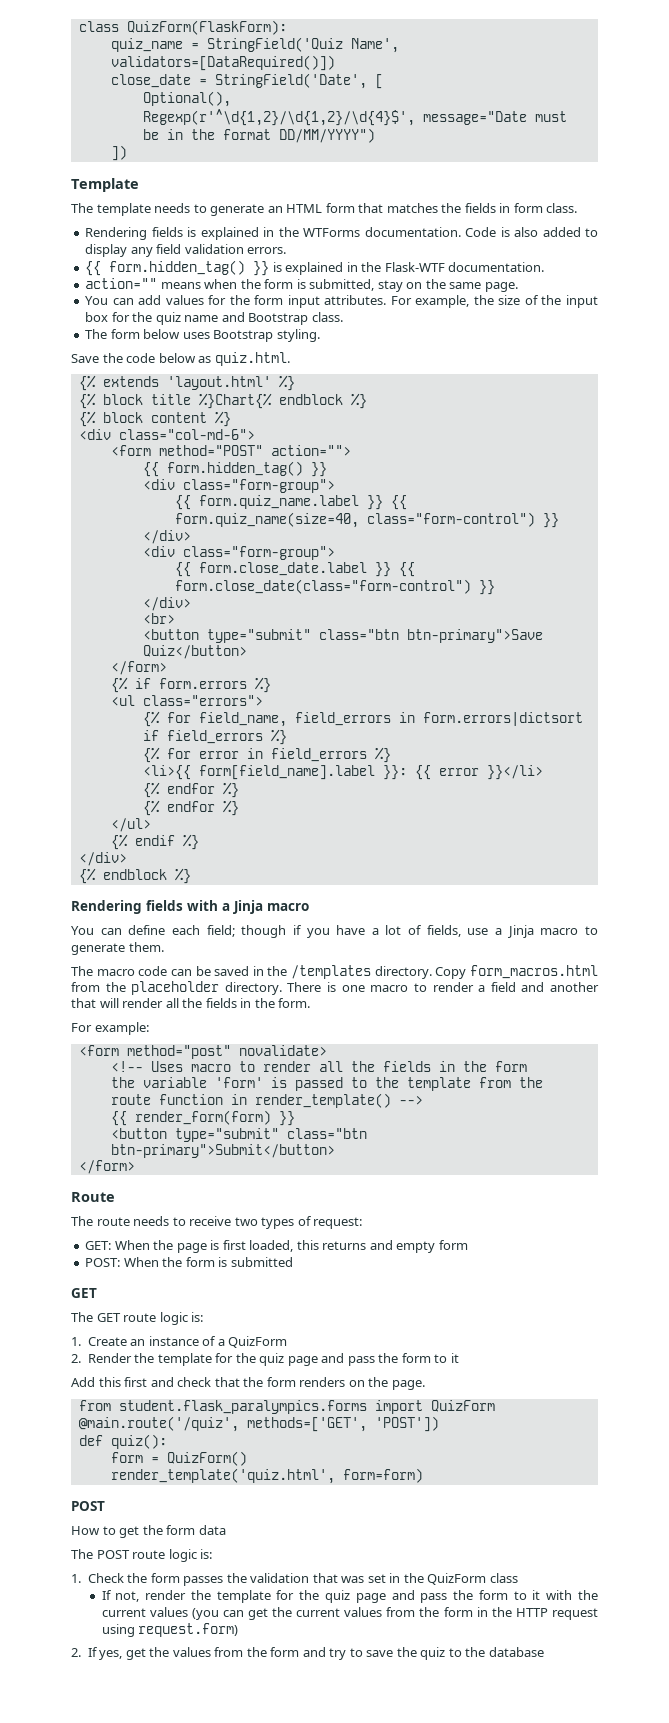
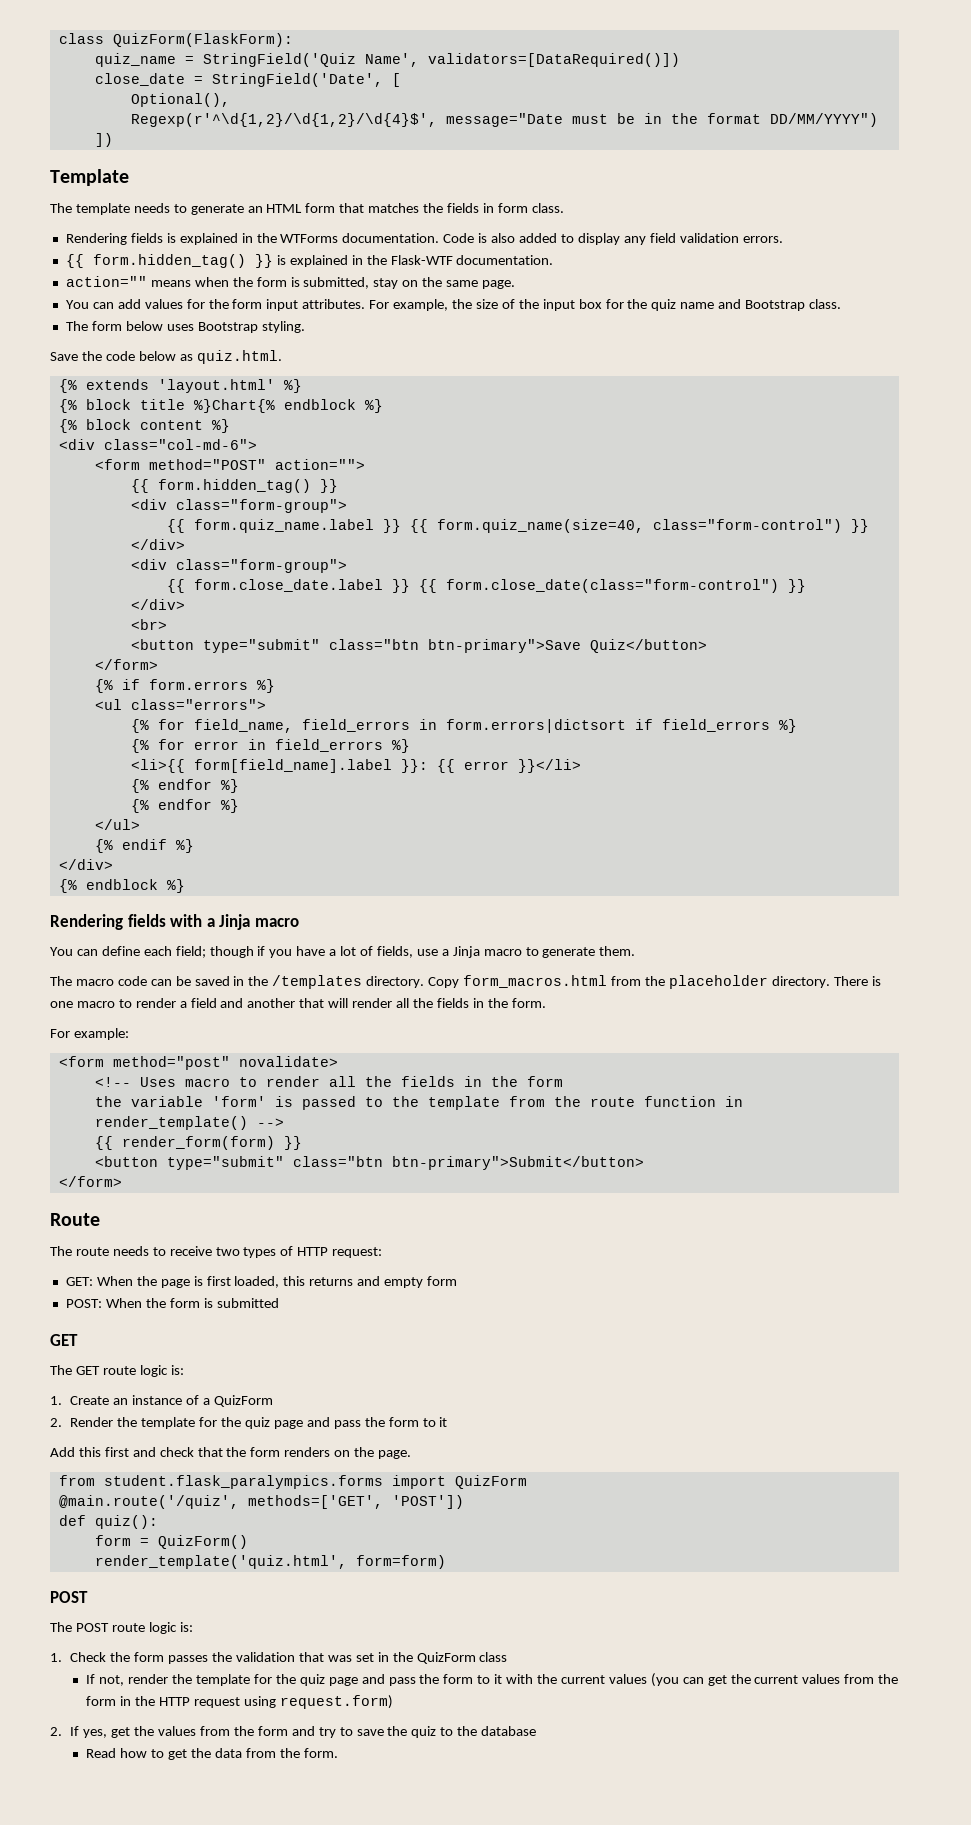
(312, 1221) none -> [297,1247,329,1256] HTTP
[71,1525,226,1538] // How to get the form data -> (88, 1597) none
(544, 1652) none -> [86,1748,338,1760] // Read how to get the data from the form.

